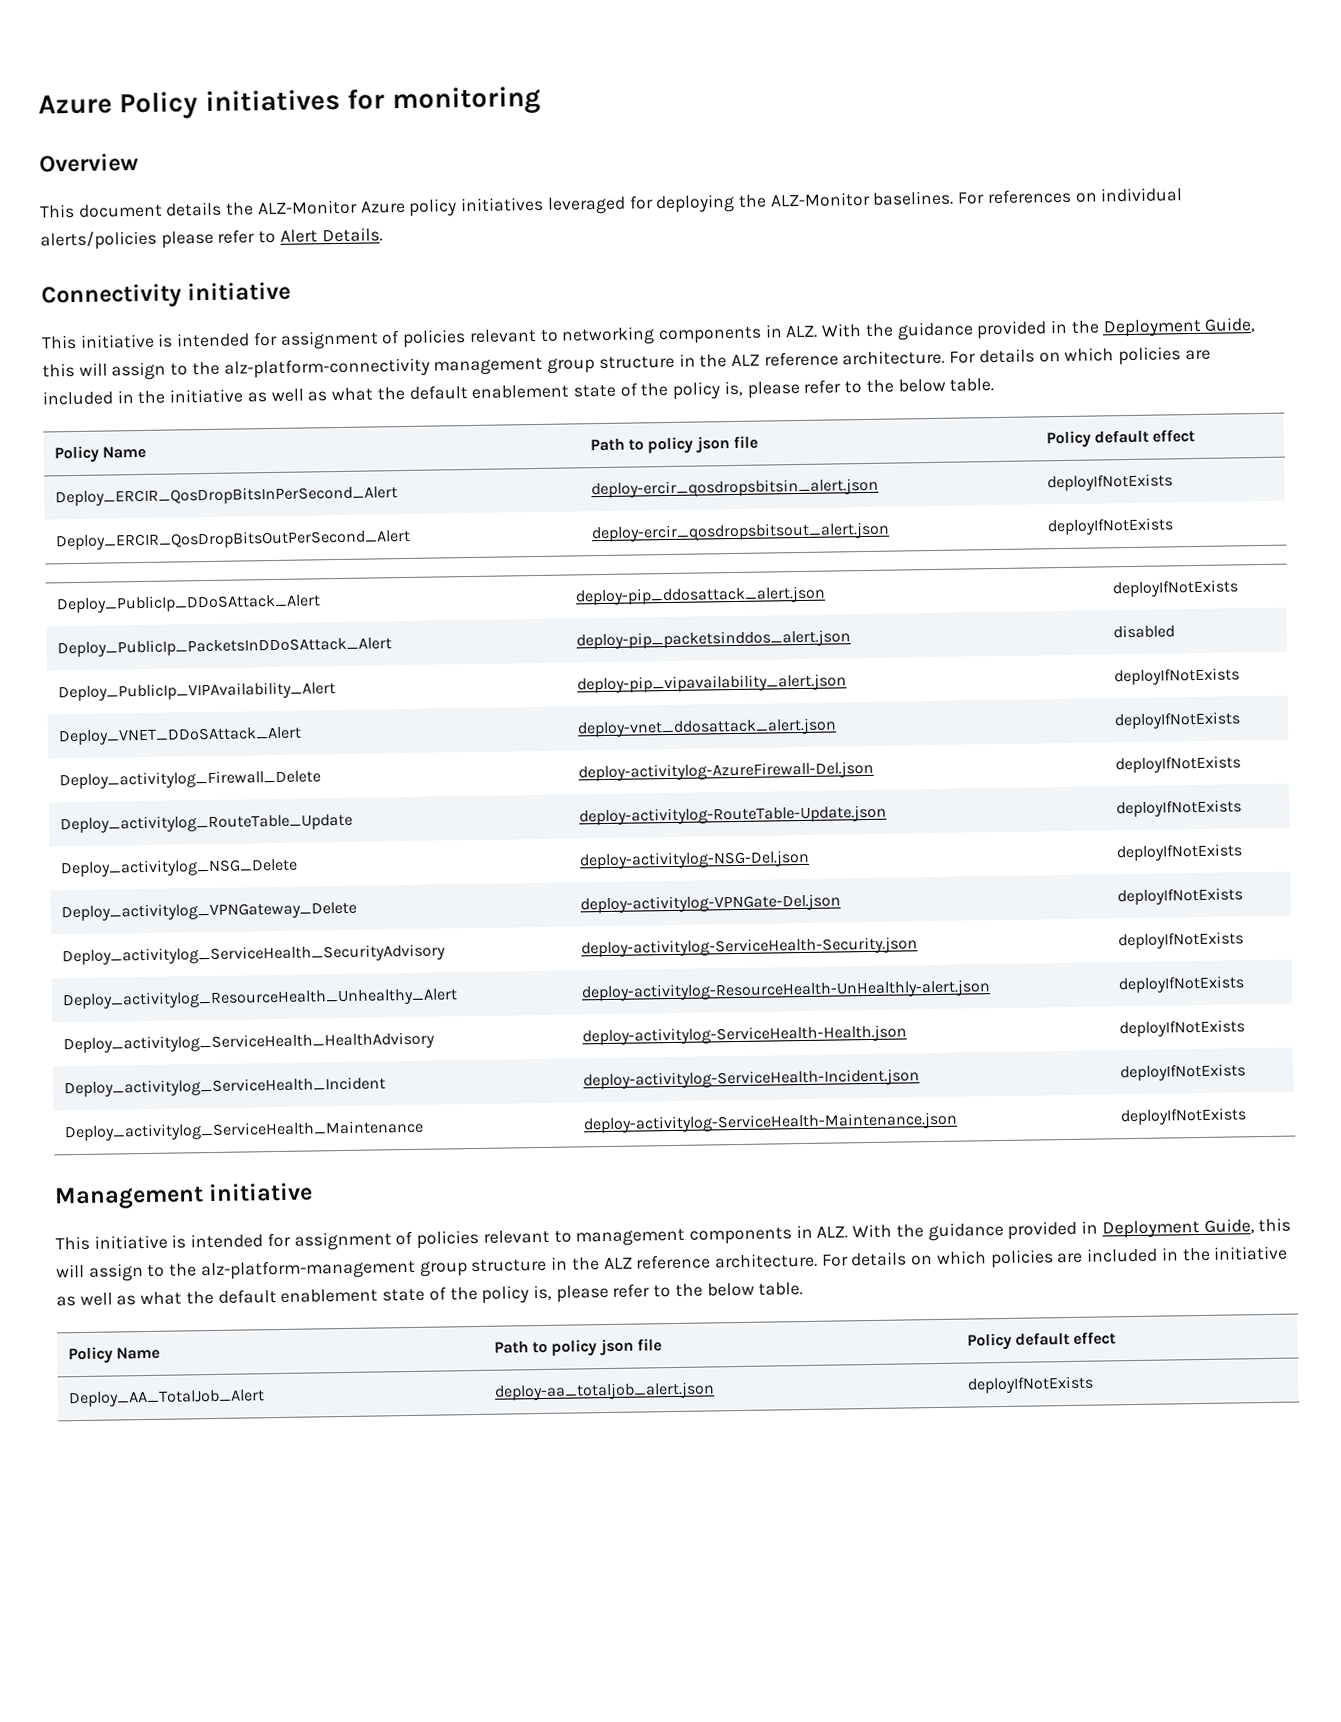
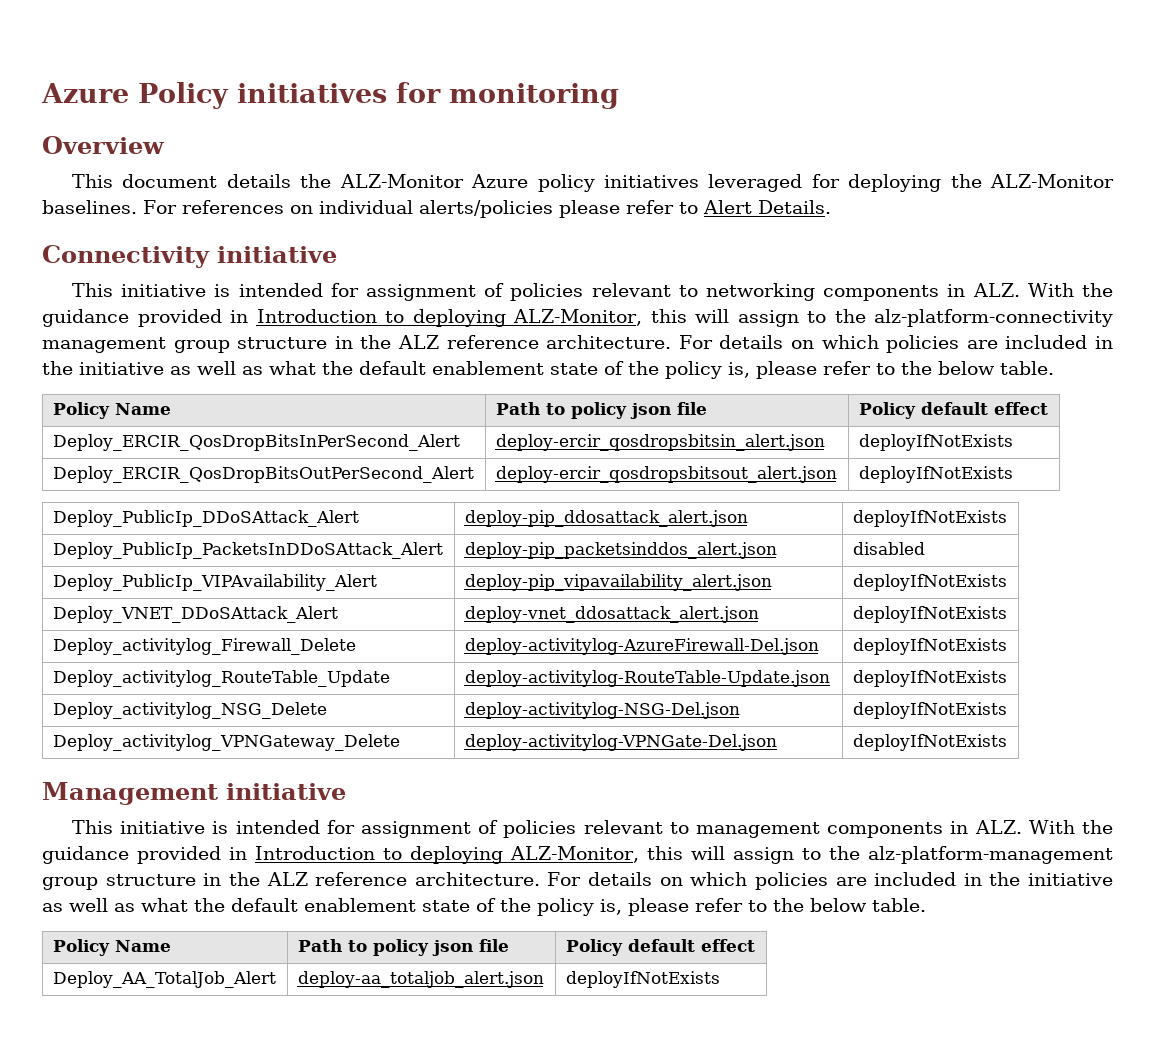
[1070,317,1257,338] the Deployment Guide, -> [256,309,642,327] Introduction to deploying ALZ-Monitor,
[61,943,446,966] [580,936,918,958] [1117,931,1244,950] [61,987,458,1010] [580,979,991,1002] [1117,975,1245,994] [62,1031,435,1054] [581,1024,907,1046] [1118,1019,1245,1038] [63,1076,386,1098] [582,1068,920,1090] [1119,1063,1246,1082] [63,1119,424,1142] [582,1111,958,1134] [1119,1107,1247,1126] // Deploy_activitylog_ServiceHealth_SecurityAdvisory | deploy-activitylog-ServiceHealth-Security.json | deployIfNotExists // Deploy_activitylog_ResourceHealth_Unhealthy_Alert | deploy-activitylog-ResourceHealth-UnHealthly-alert.json | deployIfNotExists // Deploy_activitylog_ServiceHealth_HealthAdvisory | deploy-activitylog-ServiceHealth-Health.json | deployIfNotExists // Deploy_activitylog_ServiceHealth_Incident | deploy-activitylog-ServiceHealth-Incident.json | deployIfNotExists // Deploy_activitylog_ServiceHealth_Maintenance | deploy-activitylog-ServiceHealth-Maintenance.json | deployIfNotExists -> (1007, 742) none
[1101,1218,1255,1239] Deployment Guide, -> [255,846,639,864] Introduction to deploying ALZ-Monitor,

